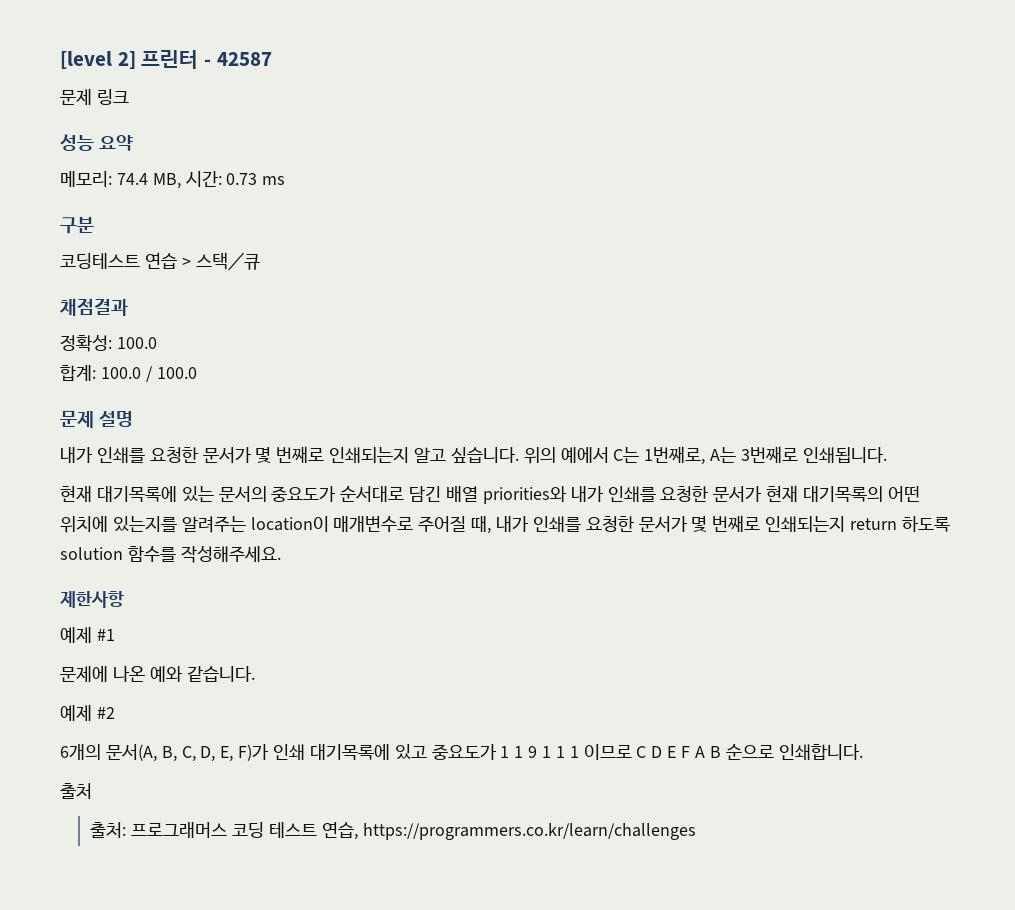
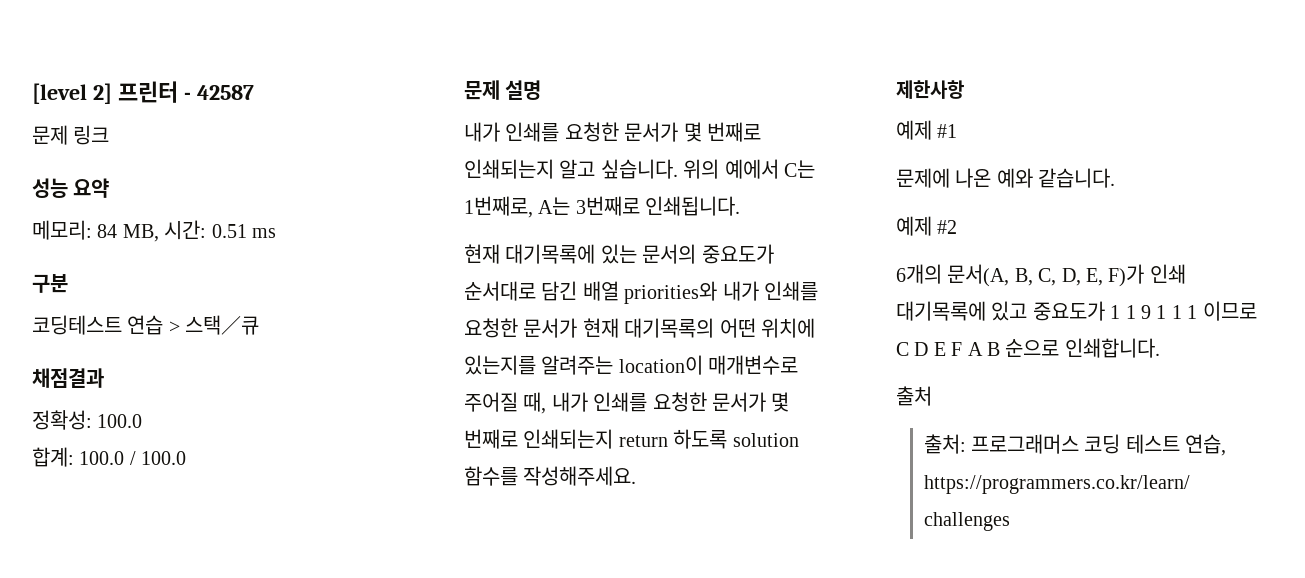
[116,173,148,185] 74.4 -> [97,224,118,238] 84
[226,173,258,185] 0.73 -> [211,224,247,238] 0.51

